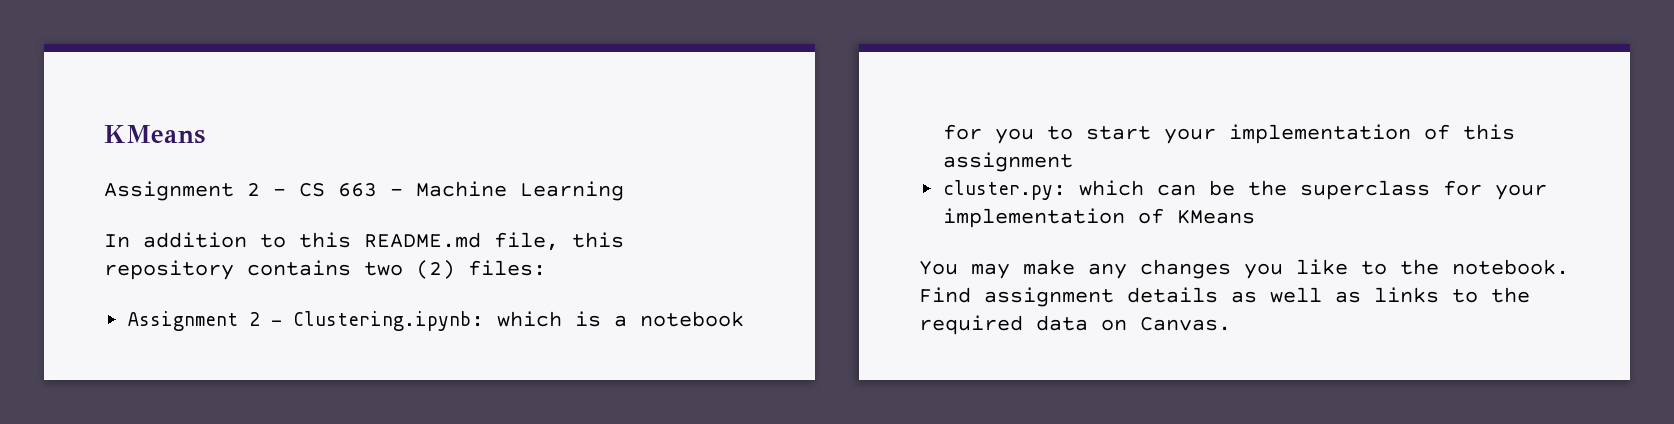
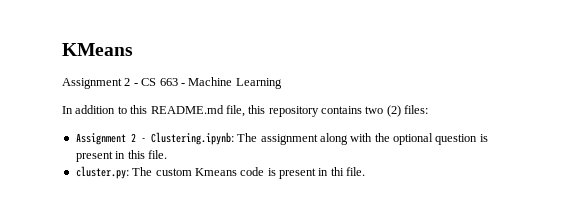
[497,311,745,327] [943,124,1516,144] [943,152,1074,172] [943,180,1548,200] [943,208,1256,228] [919,259,1569,279] [919,287,1530,307] [919,315,1231,335] which is a notebook for you to start your implementation of this assignment // cluster.py: which can be the superclass for your implementation of KMeans // You may make any changes you like to the notebook. Find assignment details as well as links to the required data on Canvas. -> [237,133,488,145] [75,150,167,162] [75,166,366,179] The assignment along with the optional question is present in this file. // cluster.py: The custom Kmeans code is present in thi file.

